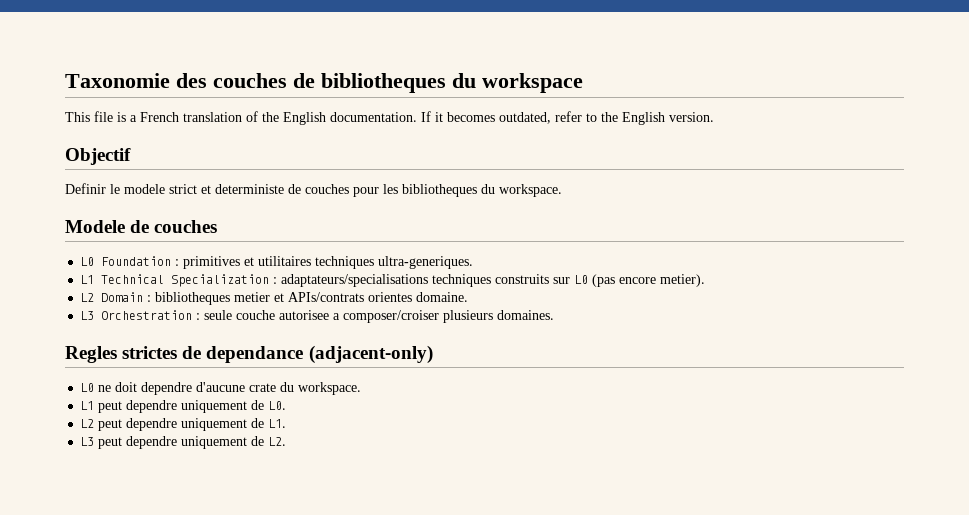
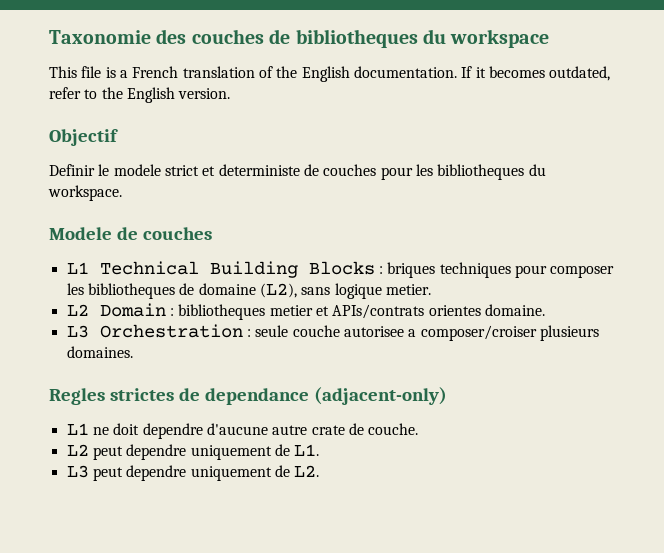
[80,256,474,269] [80,274,706,287] L0 Foundation : primitives et utilitaires techniques ultra-generiques. // L1 Technical Specialization : adaptateurs/specialisations techniques construits sur L0 (pas encore metier). -> [66,261,615,278] [66,283,431,299] L1 Technical Building Blocks : briques techniques pour composer les bibliotheques de domaine (L2), sans logique metier.
[80,383,95,392] L0 -> [66,423,89,435] L1
[249,382,362,395] [80,400,287,413] crate du workspace. // L1 peut dependre uniquement de L0. -> [272,423,419,435] autre crate de couche.

